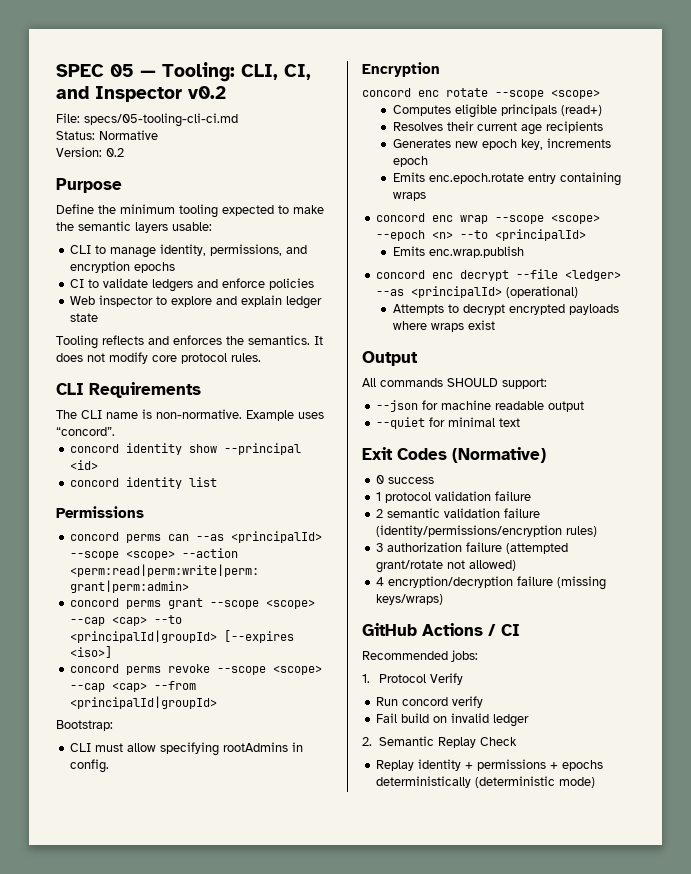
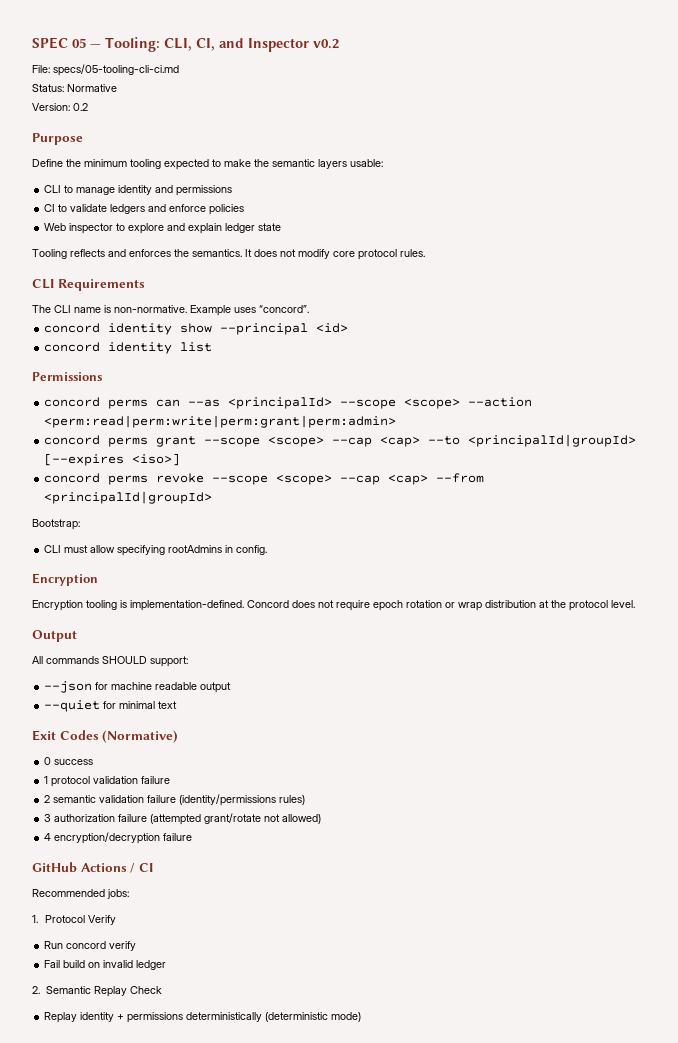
[160,244,308,256] [70,261,176,273] identity, permissions, and encryption epochs -> [118,185,233,196] identity and permissions
[362,88,600,99] [393,104,603,118] [393,121,604,135] [393,138,612,150] [393,156,429,167] [393,172,622,186] [393,192,427,201] [376,213,601,224] [376,229,587,241] [393,246,525,258] [376,269,622,281] [376,286,579,298] [393,304,620,315] [393,320,496,332] concord enc rotate --scope <scope> // Computes eligible principals (read+) // Resolves their current age recipients // Generates new epoch key, increments epoch // Emits enc.epoch.rotate entry containing wraps // concord enc wrap --scope <scope> --epoch <n> --to <principalId> // Emits enc.wrap.publish // concord enc decrypt --file <ledger> --as <principalId> (operational) // Attempts to decrypt encrypted payloads where wraps exist -> [32,600,635,611] Encryption tooling is implementation-defined. Concord does not require epoch rotation or wrap distribution at the protocol level.
[376,525,563,537] (identity/permissions/encryption -> [179,794,277,806] (identity/permissions
[557,576,607,590] [376,594,444,605] (missing keys/wraps) -> (193, 837) none
[550,760,604,771] + epochs -> (184, 1017) none

